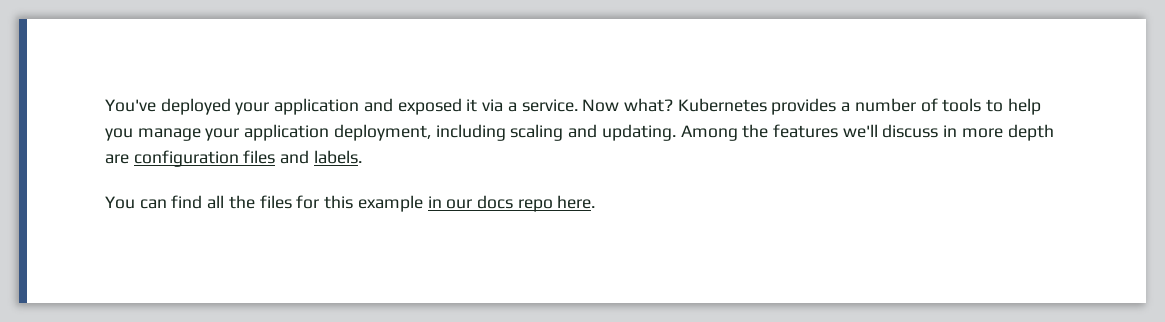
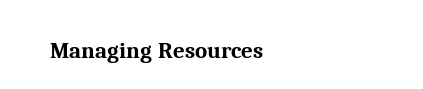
[105,98,1041,115] [105,124,1054,141] [105,150,362,167] [105,195,596,212] You've deployed your application and exposed it via a service. Now what? Kubernetes provides a number of tools to help you manage your application deployment, including scaling and updating. Among the features we'll discuss in more depth are configuration files and labels. // You can find all the files for this example in our docs repo here. -> [50,43,264,63] Managing Resources

